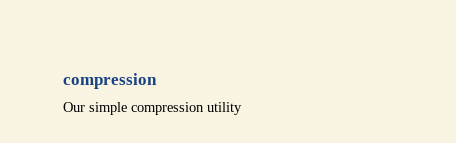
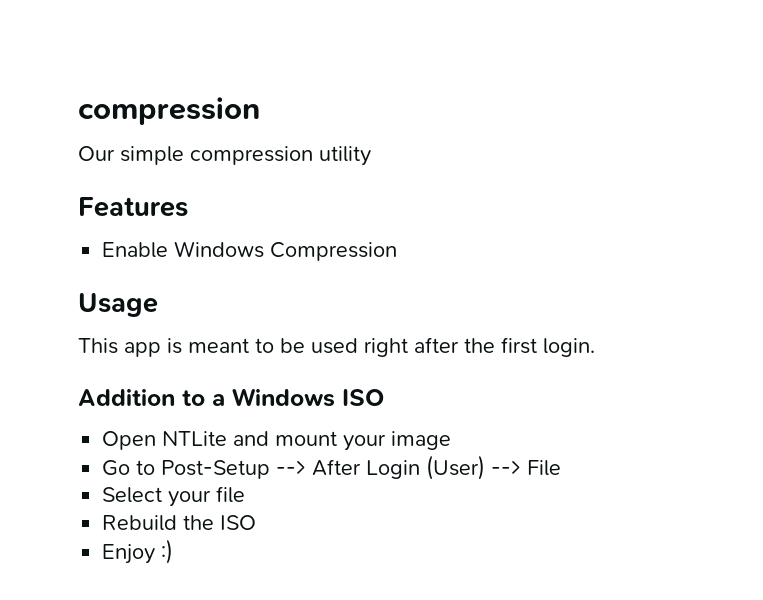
(242, 108) none -> [78,197,188,217] [102,241,398,261] [78,293,158,317] [78,337,595,357] [78,388,384,407] [102,431,452,451] [102,455,562,480] [102,486,246,507] [102,515,257,531] [102,539,174,564] // Features // Enable Windows Compression // Usage // This app is meant to be used right after the first login. // Addition to a Windows ISO // Open NTLite and mount your image // Go to Post-Setup --> After Login (User) --> File // Select your file // Rebuild the ISO // Enjoy :)

